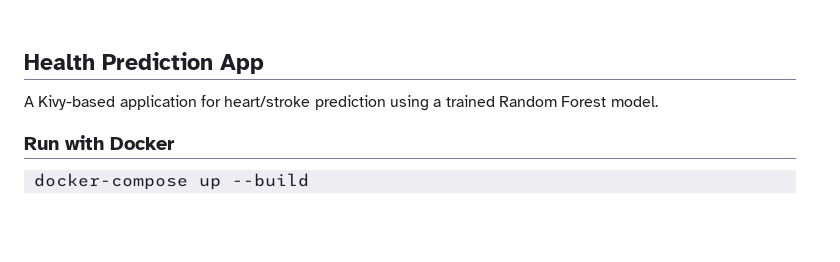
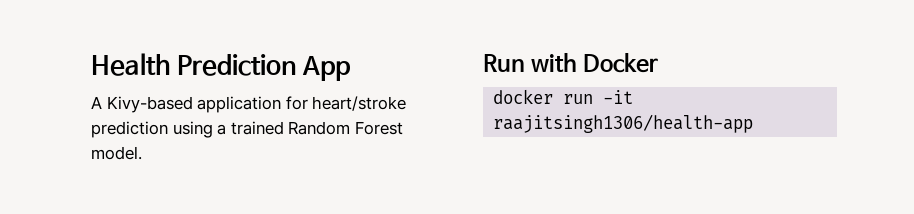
[33,173,309,190] docker-compose up --build -> [493,89,634,104] [493,114,754,133] docker run -it raajitsingh1306/health-app

